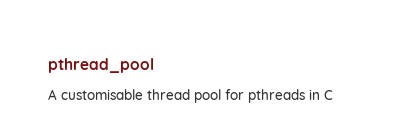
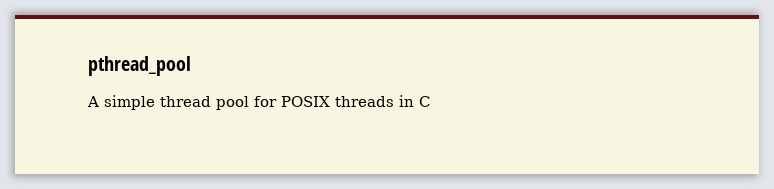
[61,89,143,100] customisable -> [104,95,155,110] simple
[248,89,305,103] pthreads -> [281,96,394,107] POSIX threads

